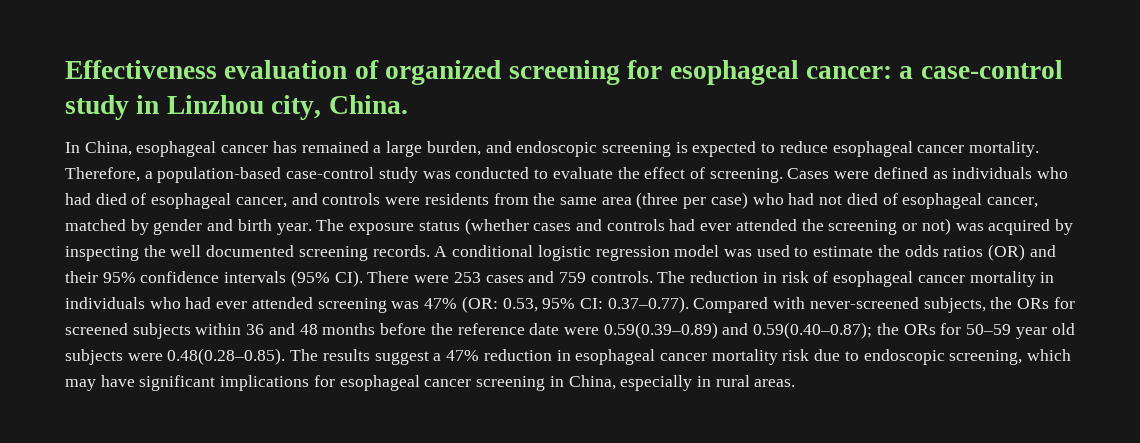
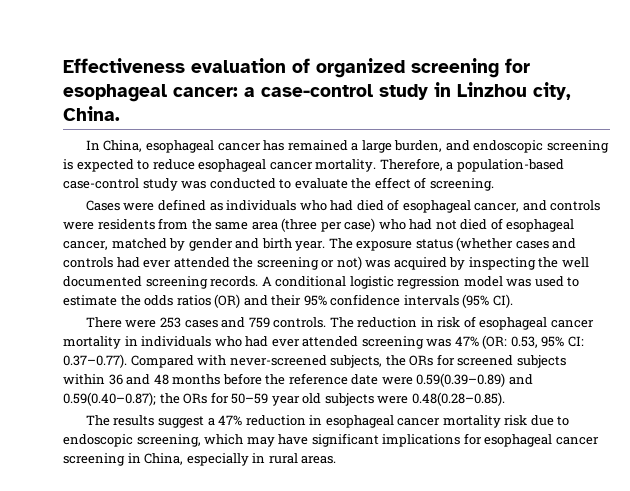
(783, 175) none -> (494, 184) //
(363, 278) none -> (513, 301) //
(286, 356) none -> (505, 399) //

